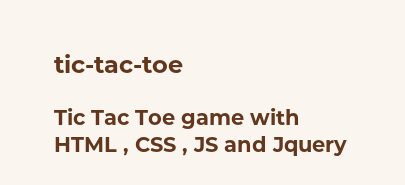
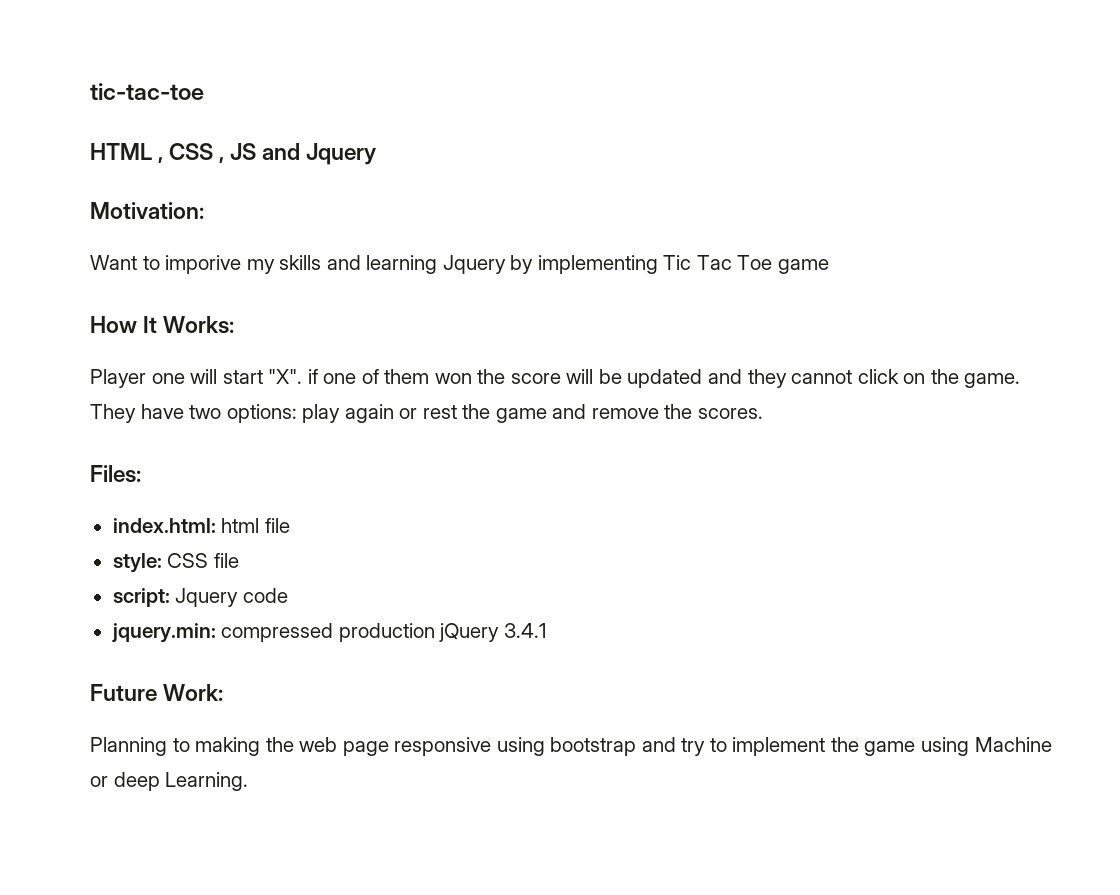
[54,108,300,129] Tic Tac Toe game with -> (204, 91) none
(347, 146) none -> [90,202,204,219] [90,255,829,274] [90,316,235,334] [90,369,1021,388] [90,404,763,423] [90,465,141,483] [112,518,290,533] [112,553,239,573] [112,588,288,607] [111,623,546,643] [90,684,224,701] [90,737,1052,756] [90,772,249,791] // Motivation: // Want to imporive my skills and learning Jquery by implementing Tic Tac Toe game // How It Works: // Player one will start "X". if one of them won the score will be updated and they cannot click on the game. They have two options: play again or rest the game and remove the scores. // Files: // index.html: html file // style: CSS file // script: Jquery code // jquery.min: compressed production jQuery 3.4.1 // Future Work: // Planning to making the web page responsive using bootstrap and try to implement the game using Machine or deep Learning.

